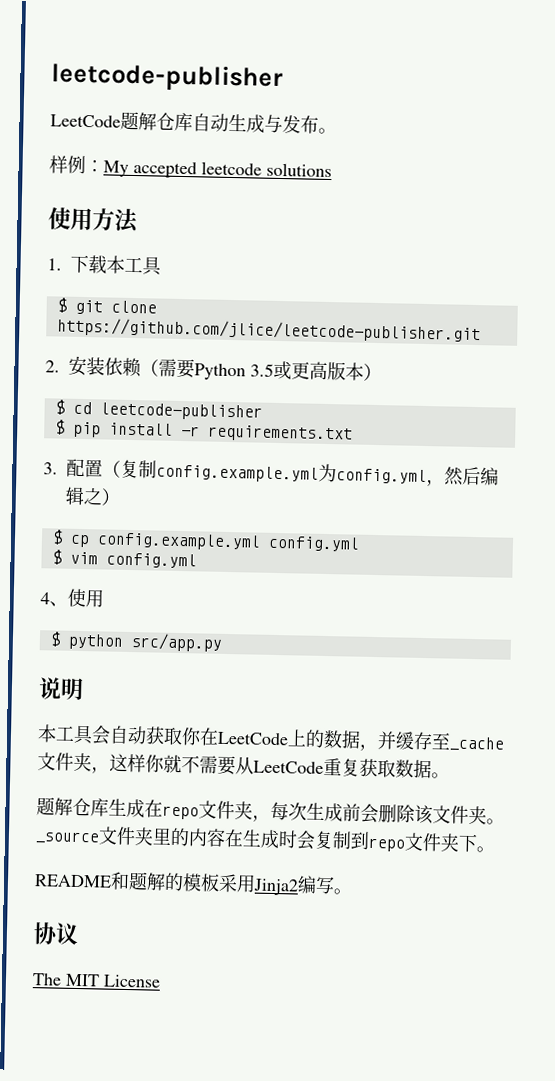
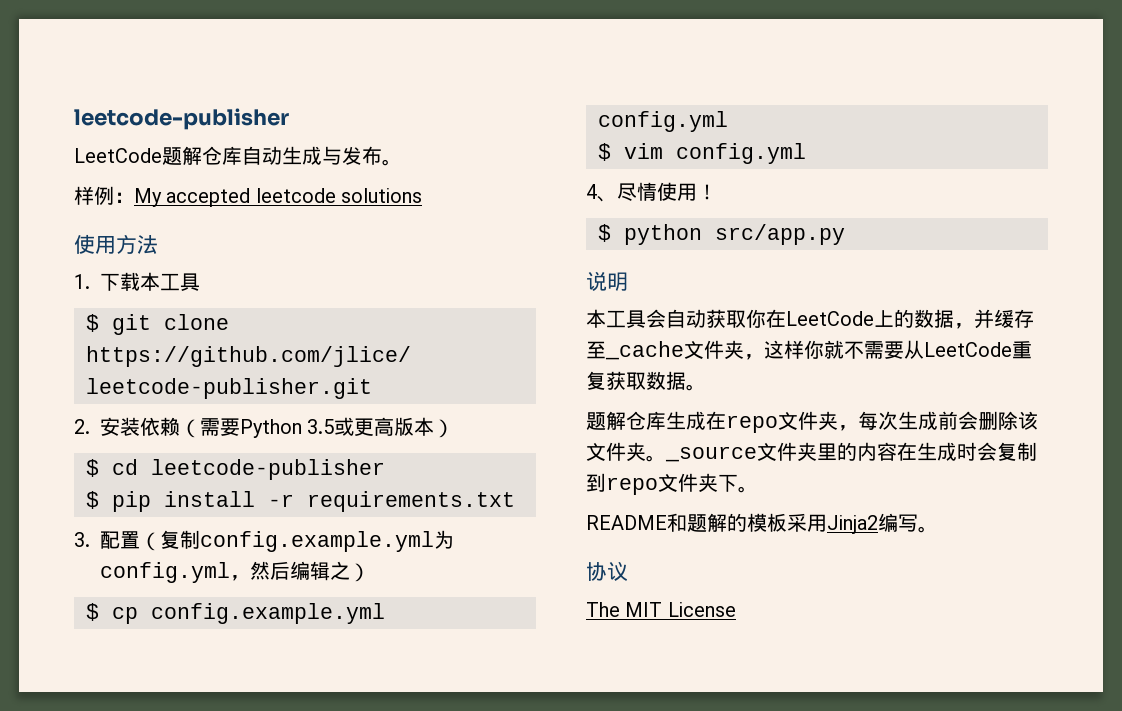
[67,588,104,608] 使用 -> [617,182,717,201] 尽情使用！

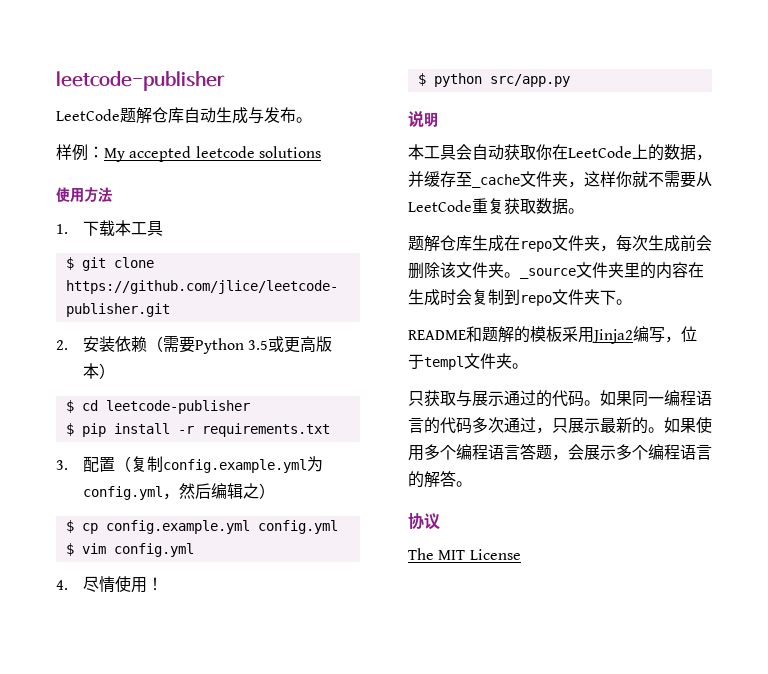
[586,184,617,202] 4、 -> [56,580,68,590] 4.
(918, 523) none -> [665,326,697,343] [408,353,528,370] [408,390,712,407] [408,417,712,434] [408,444,712,461] [408,471,456,488] ，位于templ文件夹。 // 只获取与展示通过的代码。如果同一编程语言的代码多次通过，只展示最新的。如果使用多个编程语言答题，会展示多个编程语言的解答

